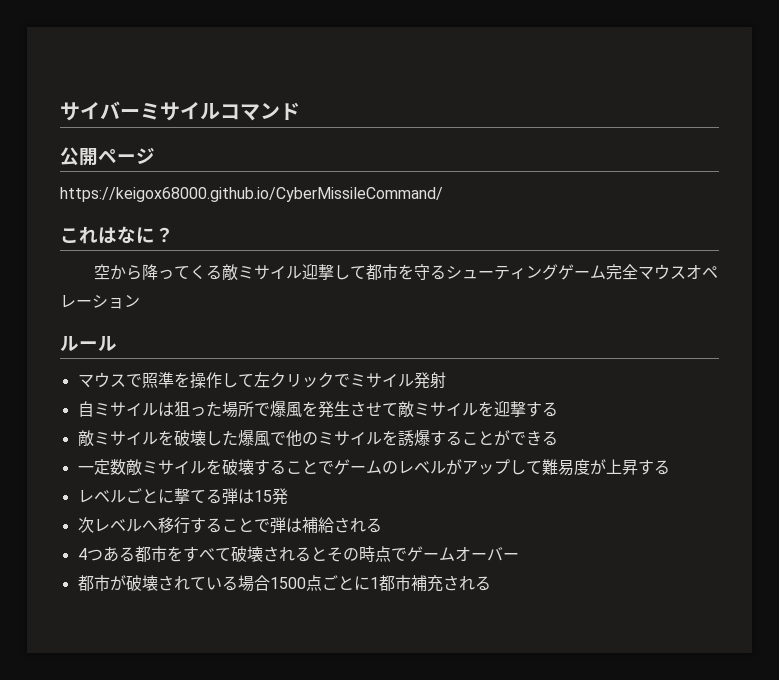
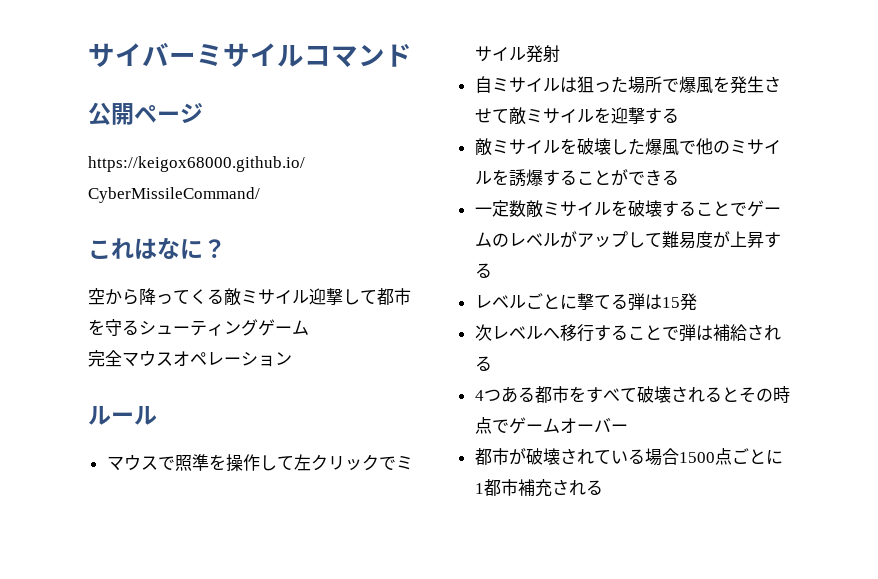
(606, 272) none -> (309, 327) //

